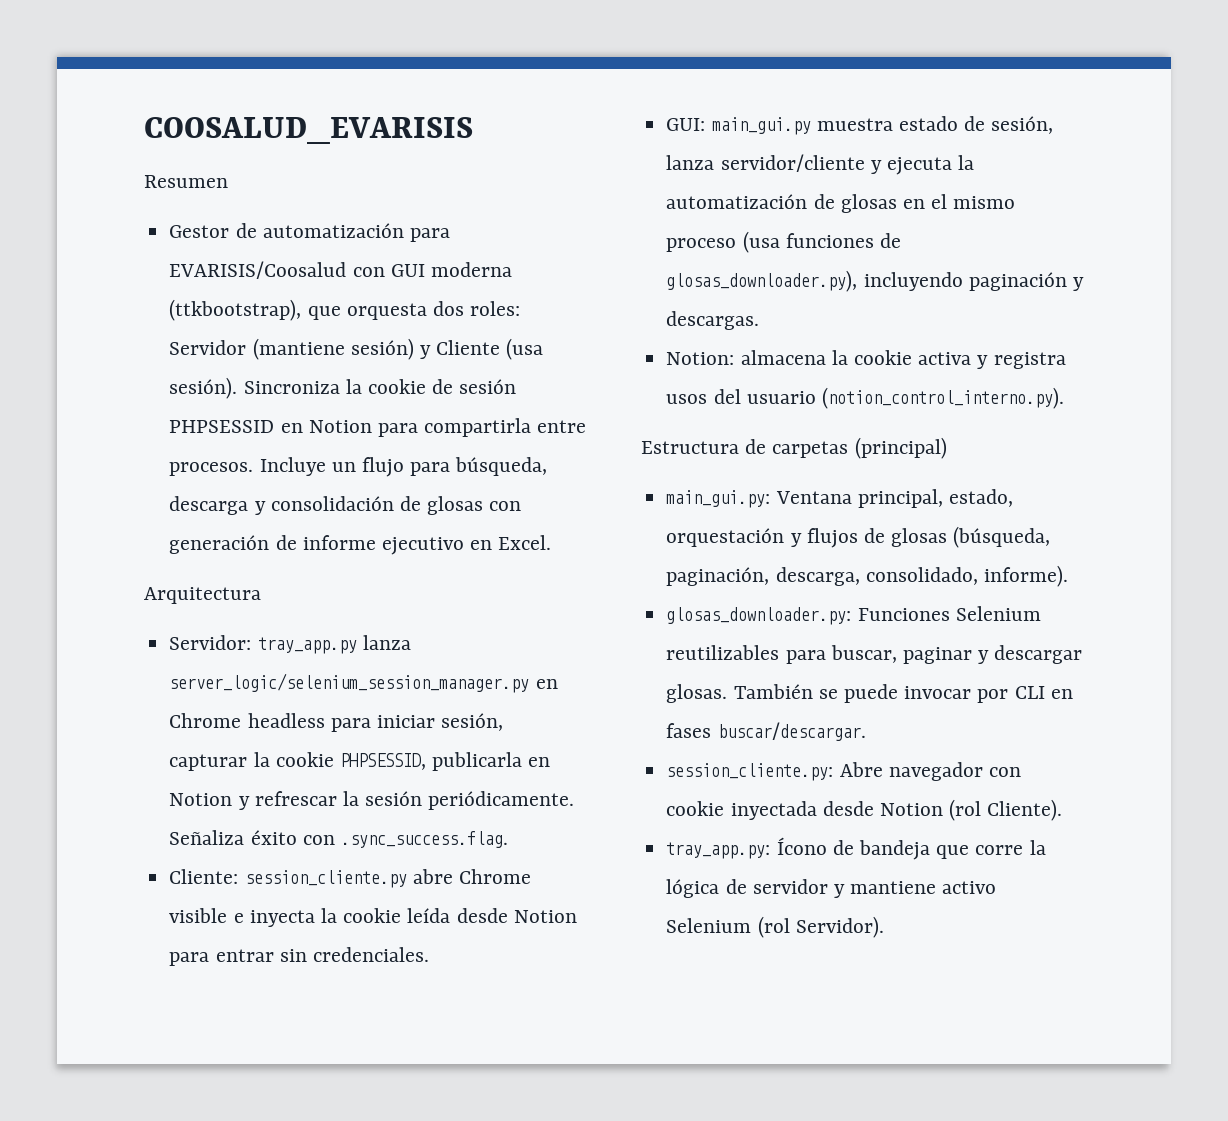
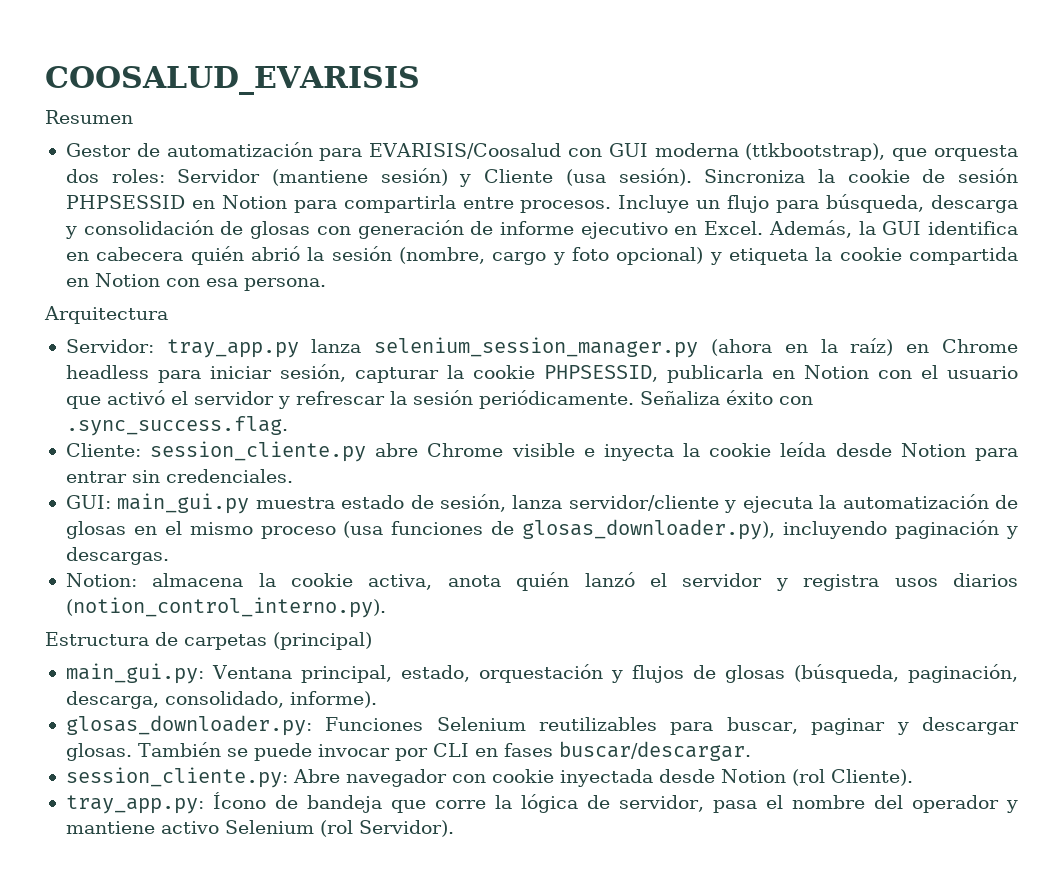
(552, 542) none -> [768,220,1018,238] [65,246,1019,265] [65,273,326,291] Además, la GUI identifica en cabecera quién abrió la sesión (nombre, cargo y foto opcional) y etiqueta la cookie compartida en Notion con esa persona.
[169,673,530,693] server_logic/selenium_session_manager.py -> [374,337,894,358] selenium_session_manager.py (ahora en la raíz)
(233, 799) none -> [877,365,1018,379] [65,390,274,409] con el usuario que activó el servidor
[918,352,972,365] activa -> [368,572,763,591] activa, anota quién lanzó el servidor
[713,389,816,404] del usuario -> [952,573,1018,587] diarios
[752,879,828,894] servidor -> [618,795,999,813] servidor, pasa el nombre del operador

